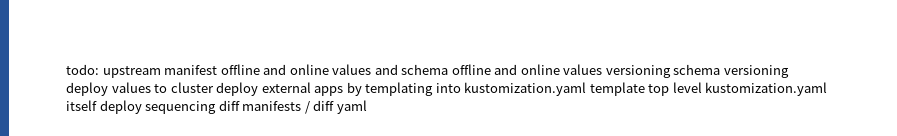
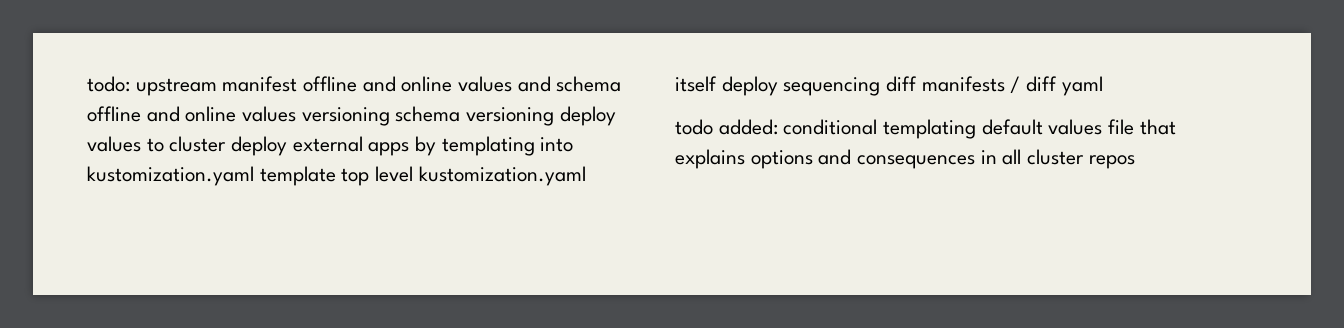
(367, 107) none -> [675,119,1176,139] [675,149,1135,169] // todo added: conditional templating default values file that explains options and consequences in all cluster repos

